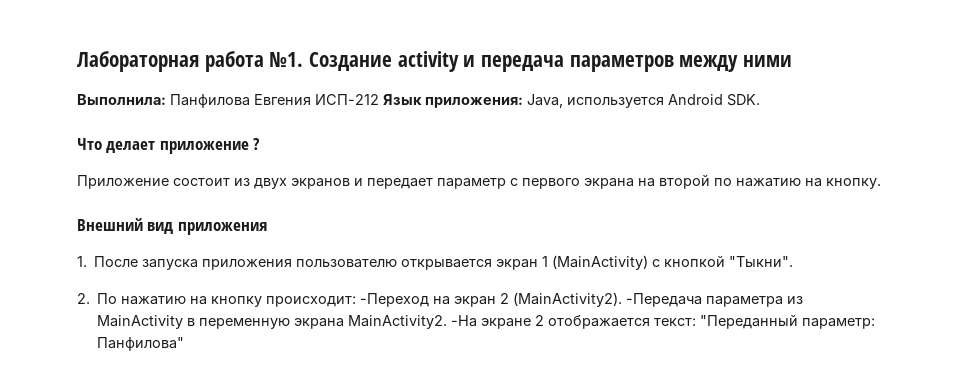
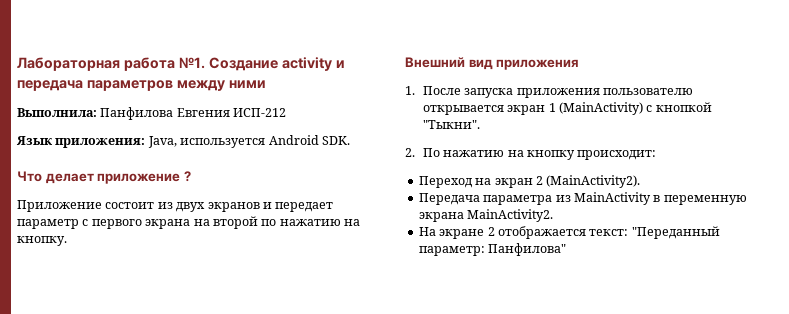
(379, 99) none -> (287, 112) //
[360,293,430,307] -Переход -> [418,176,473,188] // Переход
[626,293,703,307] -Передача -> [418,193,480,205] // Передача
[451,315,478,327] -На -> [418,227,436,236] // На

